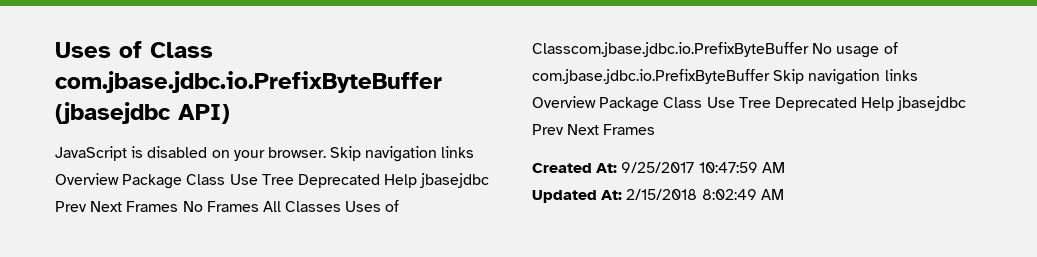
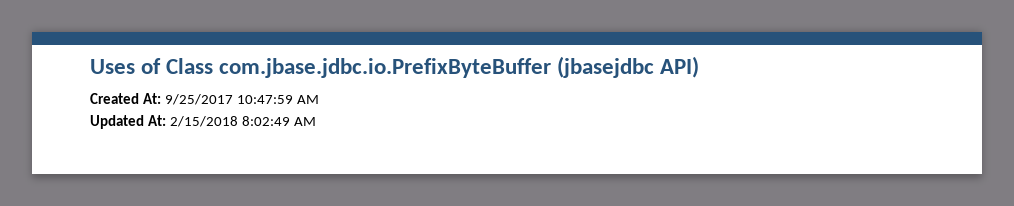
[55,146,475,162] [55,173,490,189] [55,200,400,212] [532,42,898,58] [532,69,918,85] [532,96,967,112] [532,124,656,135] // JavaScript is disabled on your browser. Skip navigation links Overview Package Class Use Tree Deprecated Help jbasejdbc Prev Next Frames No Frames All Classes Uses of Classcom.jbase.jdbc.io.PrefixByteBuffer No usage of com.jbase.jdbc.io.PrefixByteBuffer Skip navigation links Overview Package Class Use Tree Deprecated Help jbasejdbc Prev Next Frames -> (700, 67) none

